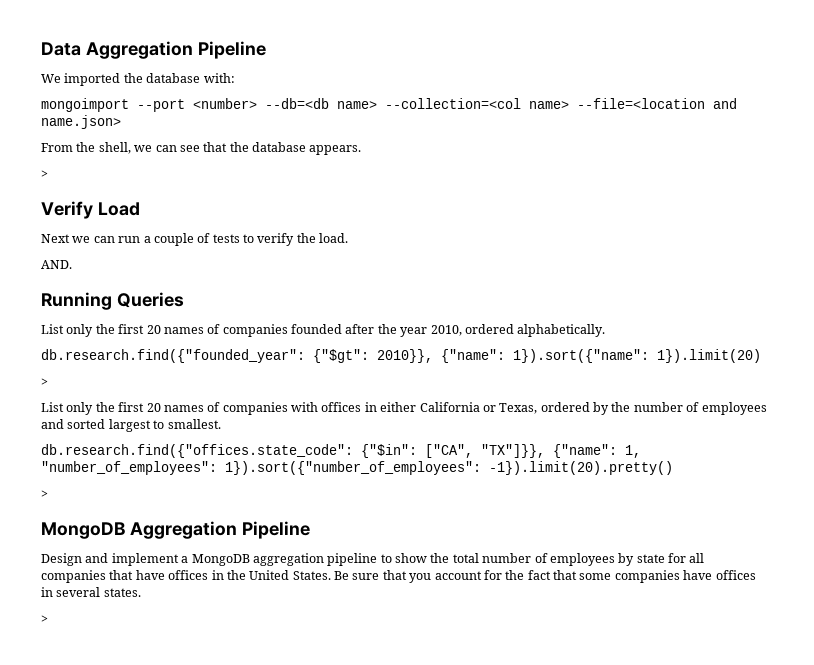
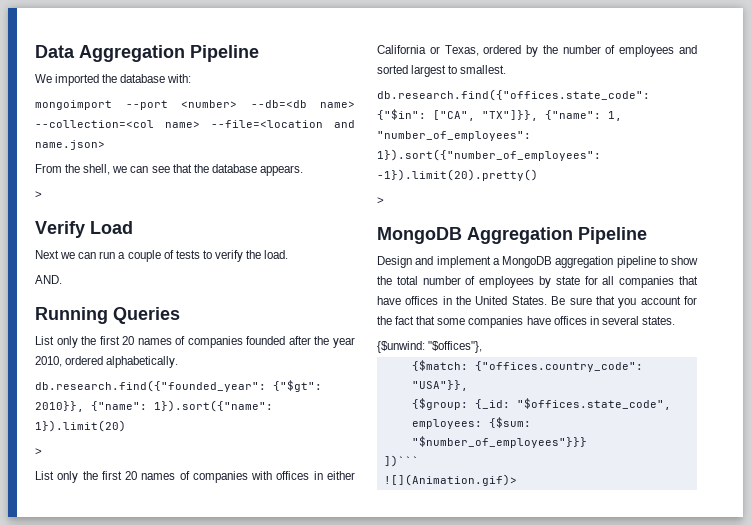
[41,615,48,623] > -> [377,341,483,353] [411,360,643,372] [411,380,468,391] [411,398,671,410] [411,417,531,429] [411,436,587,448] [383,455,419,467] [383,474,517,486] {$unwind: "$offices"}, // {$match: {"offices.country_code": "USA"}}, // {$group: {_id: "$offices.state_code", employees: {$sum: "$number_of_employees"}}} // ])``` // ![](Animation.gif)>

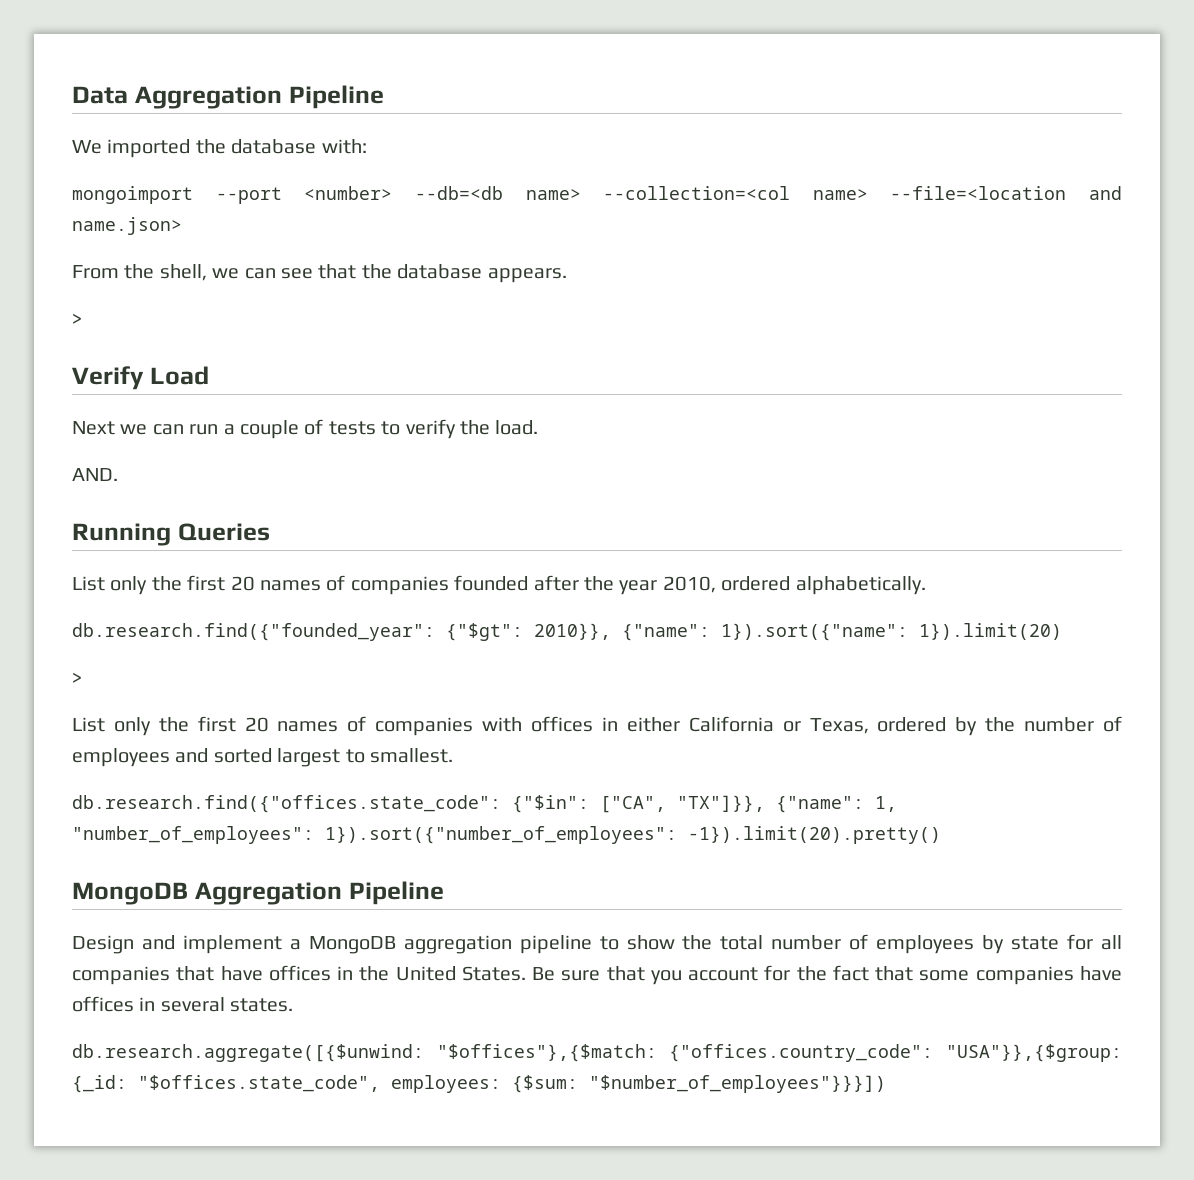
[377,197,384,204] // > -> (941, 835) none
[377,341,483,353] [411,360,643,372] [411,380,468,391] [411,398,468,410] {$unwind: "$offices"}, // {$match: {"offices.country_code": "USA"}}, // {$group: -> [72,1044,1122,1062] db.research.aggregate([{$unwind: "$offices"},{$match: {"offices.country_code": "USA"}},{$group:
[411,436,587,448] [383,455,419,467] [383,474,517,486] "$number_of_employees"}}} // ])``` // ![](Animation.gif)> -> [589,1075,886,1093] "$number_of_employees"}}}])

